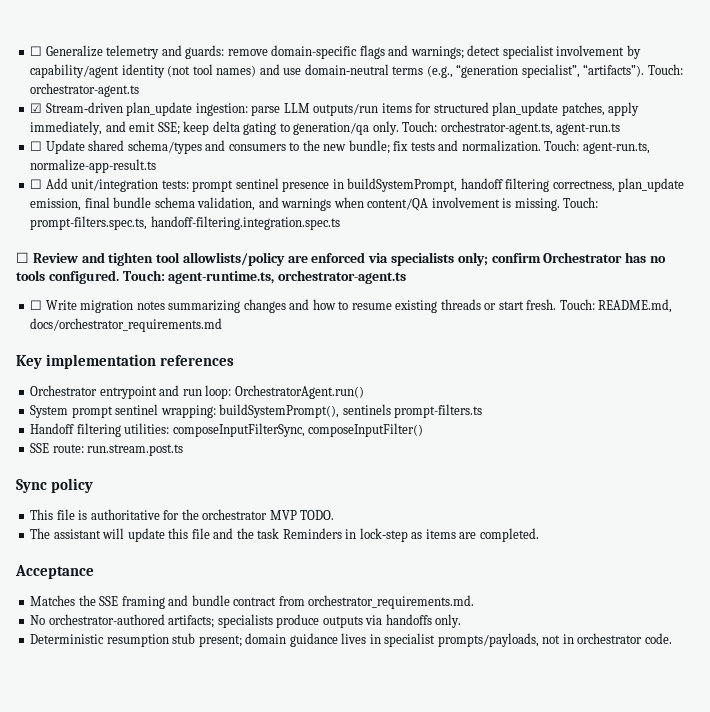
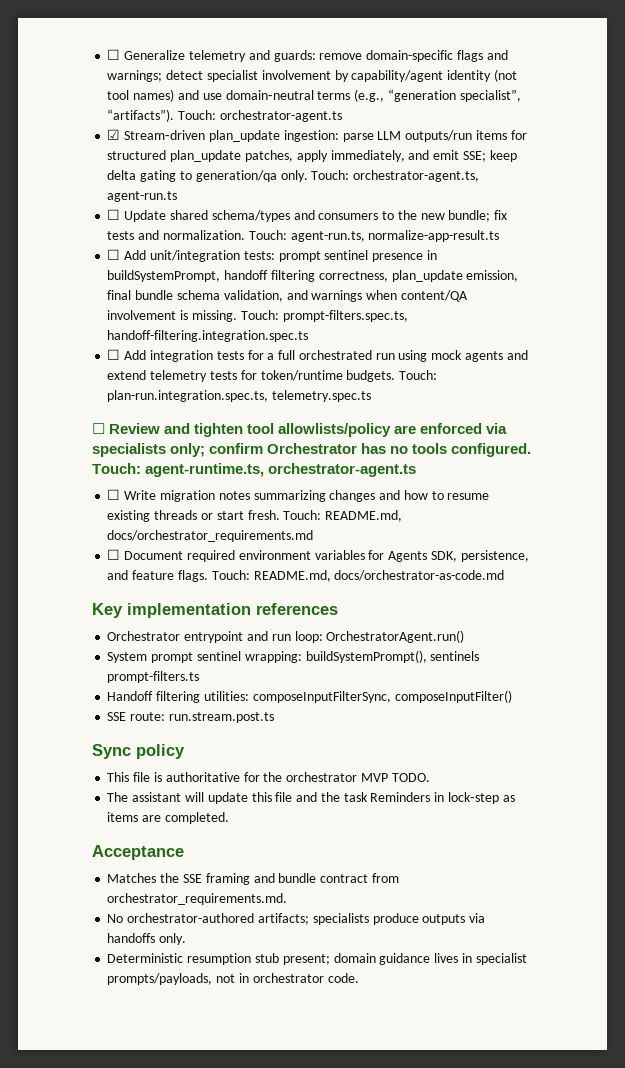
(340, 223) none -> [107,349,528,362] [107,370,438,382] [107,390,372,402] // ☐ Add integration tests for a full orchestrated run using mock agents and extend telemetry tests for token/runtime budgets. Touch: plan-run.integration.spec.ts, telemetry.spec.ts
(223, 325) none -> [107,549,529,562] [107,570,505,582] // ☐ Document required environment variables for Agents SDK, persistence, and feature flags. Touch: README.md, docs/orchestrator-as-code.md

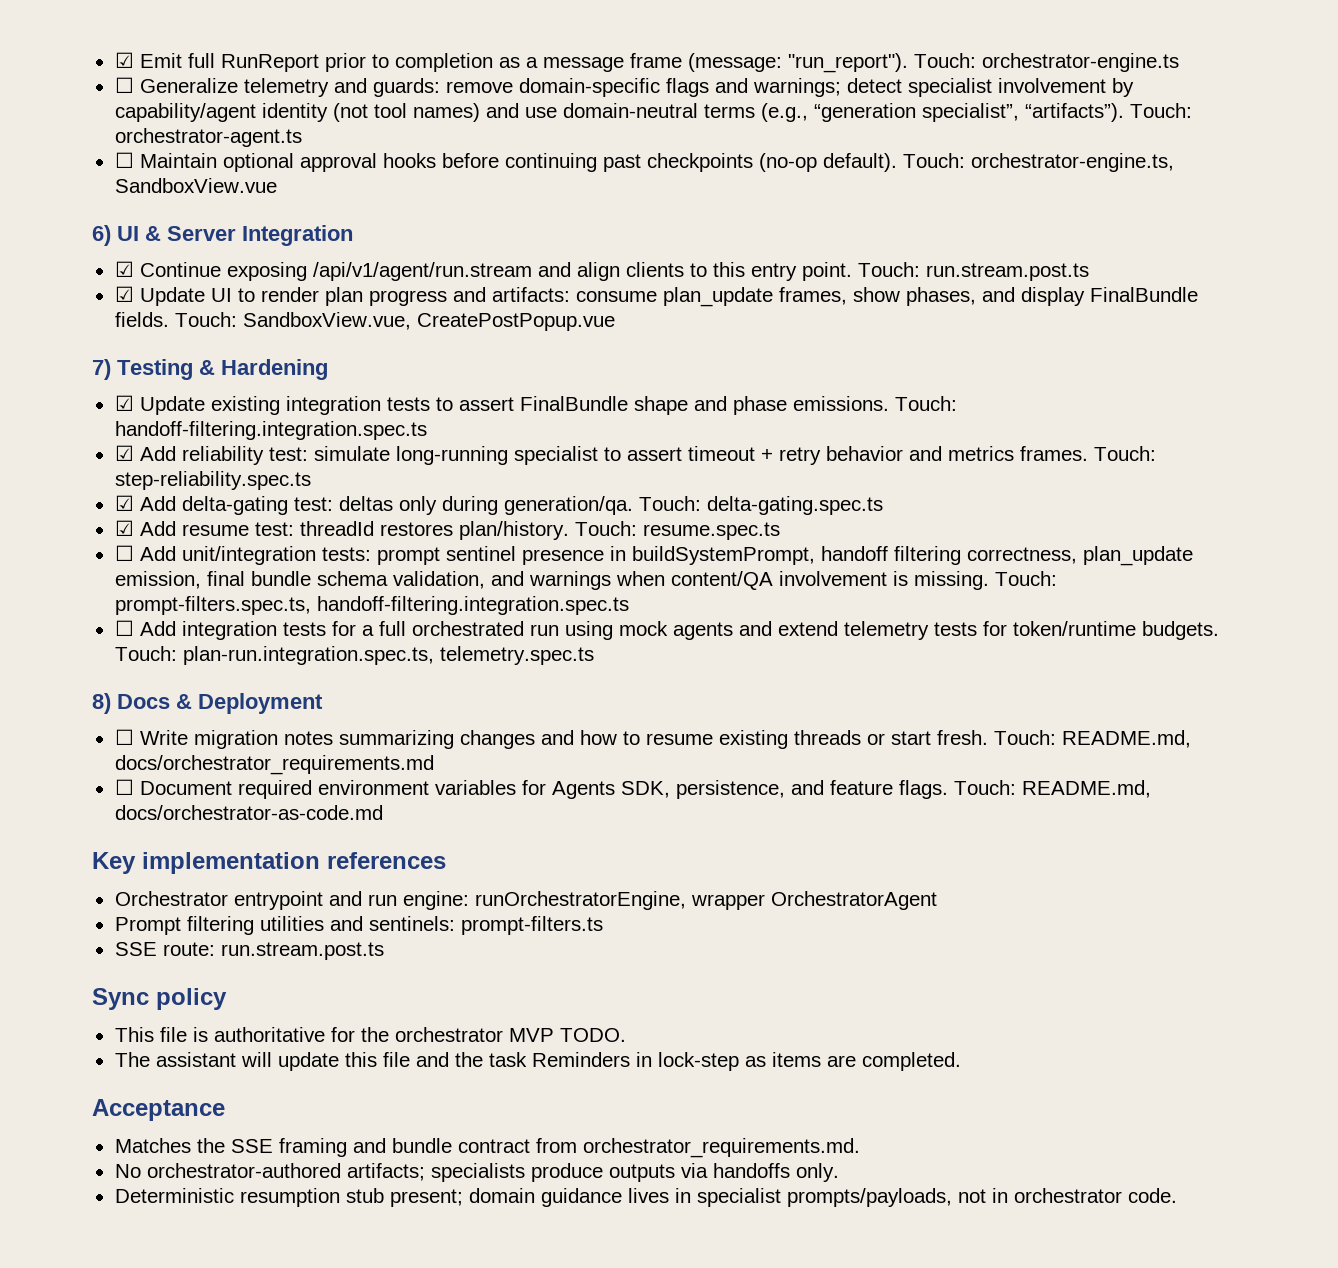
(107, 54) none -> [114,52,1179,73] ☑ Emit full RunReport prior to completion as a message frame (message: "run_report"). Touch: orchestrator-engine.ts //
[107,129,527,142] [107,150,517,162] [107,170,480,182] [107,191,178,202] [107,209,508,222] [107,230,500,242] ☑ Stream‑driven plan_update ingestion: parse LLM outputs/run items for structured plan_update patches, apply immediately, and emit SSE; keep delta gating to generation/qa only. Touch: orchestrator-agent.ts, agent-run.ts // ☐ Update shared schema/types and consumers to the new bundle; fix tests and normalization. Touch: agent-run.ts, normalize-app-result.ts -> [114,152,1174,172] [114,178,277,193] [92,225,353,246] [114,261,1089,281] [114,286,1198,307] [114,312,615,331] [92,359,328,380] [114,395,957,415] [114,421,427,440] [114,445,1156,465] [114,471,311,490] [114,495,883,515] [114,520,780,540] ☐ Maintain optional approval hooks before continuing past checkpoints (no-op default). Touch: orchestrator-engine.ts, SandboxView.vue // 6) UI & Server Integration // ☑ Continue exposing /api/v1/agent/run.stream and align clients to this entry point. Touch: run.stream.post.ts // ☑ Update UI to render plan progress and artifacts: consume plan_update frames, show phases, and display FinalBundle fields. Touch: SandboxView.vue, CreatePostPopup.vue // 7) Testing & Hardening // ☑ Update existing integration tests to assert FinalBundle shape and phase emissions. Touch: handoff-filtering.integration.spec.ts // ☑ Add reliability test: simulate long-running specialist to assert timeout + retry behavior and metrics frames. Touch: step-reliability.spec.ts // ☑ Add delta-gating test: deltas only during generation/qa. Touch: delta-gating.spec.ts // ☑ Add resume test: threadId restores plan/history. Touch: resume.spec.ts
[92,423,508,437] [92,443,532,457] [92,463,417,477] ☐ Review and tighten tool allowlists/policy are enforced via specialists only; confirm Orchestrator has no tools configured. Touch: agent-runtime.ts, orchestrator-agent.ts -> [92,693,323,714] 8) Docs & Deployment
[294,630,465,643] [107,650,480,663] [107,671,200,683] [107,690,512,703] loop: OrchestratorAgent.run() // System prompt sentinel wrapping: buildSystemPrompt(), sentinels prompt-filters.ts // Handoff filtering utilities: composeInputFilterSync, composeInputFilter() -> [402,891,937,910] [114,916,603,935] engine: runOrchestratorEngine, wrapper OrchestratorAgent // Prompt filtering utilities and sentinels: prompt-filters.ts

